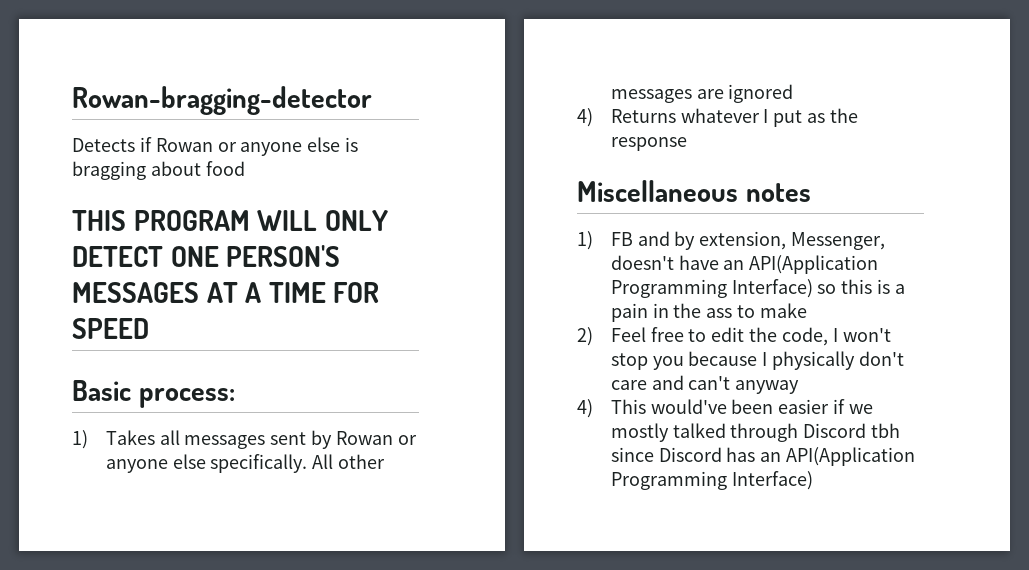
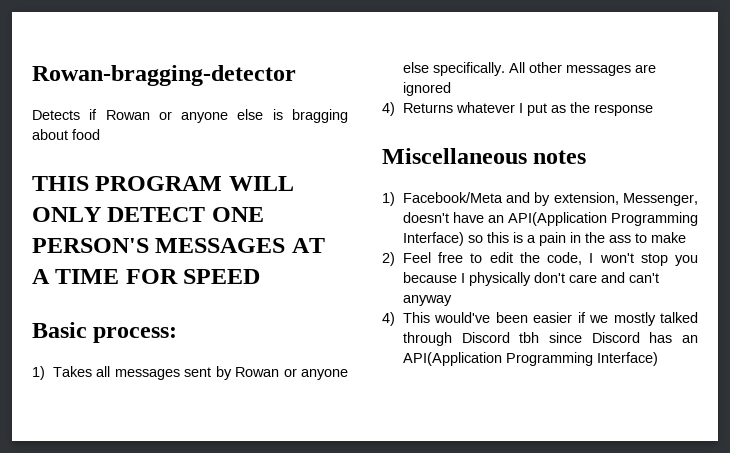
[610,232,633,246] FB -> [402,192,503,203] Facebook/Meta

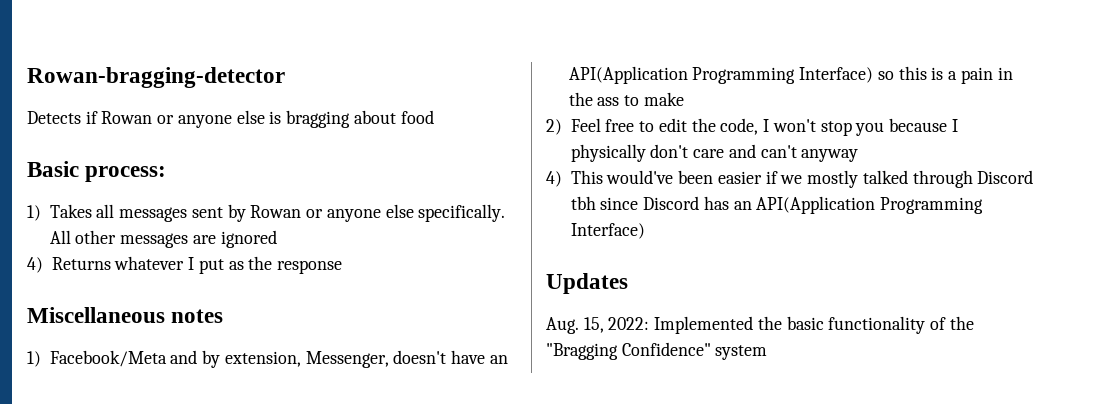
[32,176,294,191] [32,207,264,222] [32,238,325,253] [32,269,261,284] // THIS PROGRAM WILL ONLY DETECT ONE PERSON'S MESSAGES AT A TIME FOR SPEED -> (434, 117) none
(658, 359) none -> [546,273,628,294] [546,316,974,334] [546,342,768,360] // Updates // Aug. 15, 2022: Implemented the basic functionality of the "Bragging Confidence" system

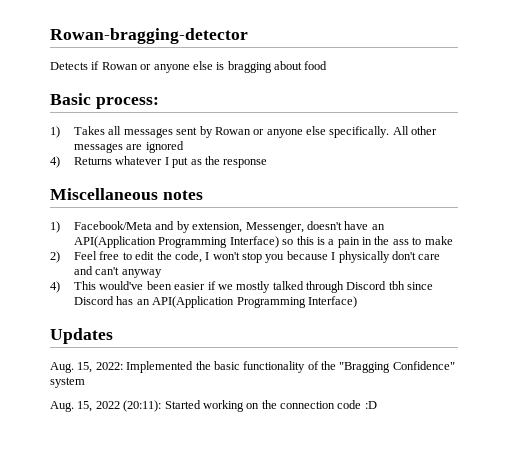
(768, 352) none -> [50,400,377,412] // Aug. 15, 2022 (20:11): Started working on the connection code :D

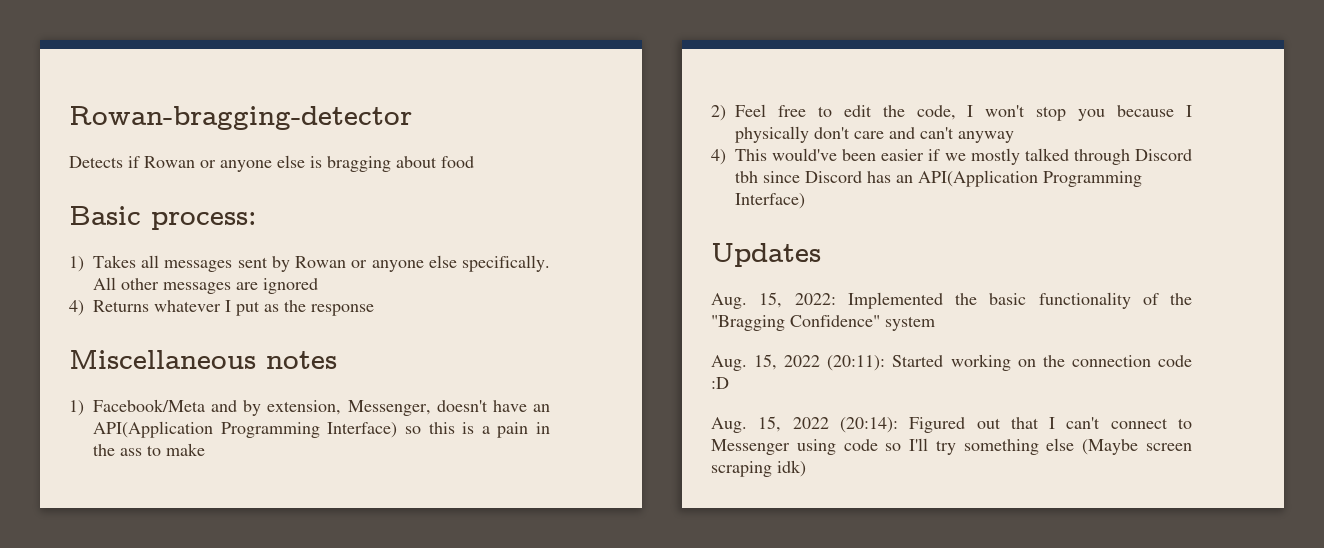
(377, 405) none -> [711,416,1192,433] [711,438,1192,455] [711,460,806,477] // Aug. 15, 2022 (20:14): Figured out that I can't connect to Messenger using code so I'll try something else (Maybe screen scraping idk)

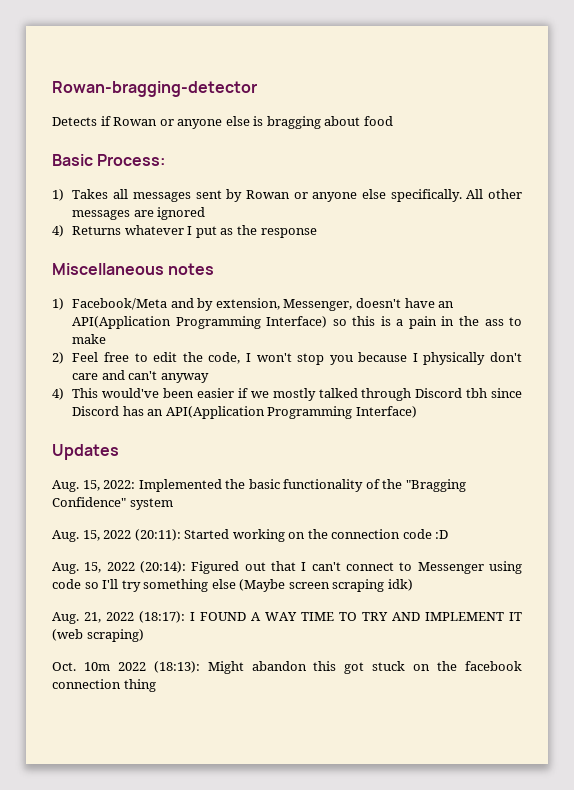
[151,212,257,230] process: -> [97,154,166,166] Process:
(806, 468) none -> [52,611,522,624] [52,629,144,642] [52,661,523,674] [52,679,156,692] // Aug. 21, 2022 (18:17): I FOUND A WAY TIME TO TRY AND IMPLEMENT IT (web scraping) // Oct. 10m 2022 (18:13): Might abandon this got stuck on the facebook connection thing

